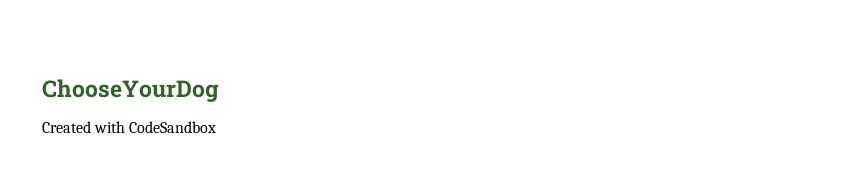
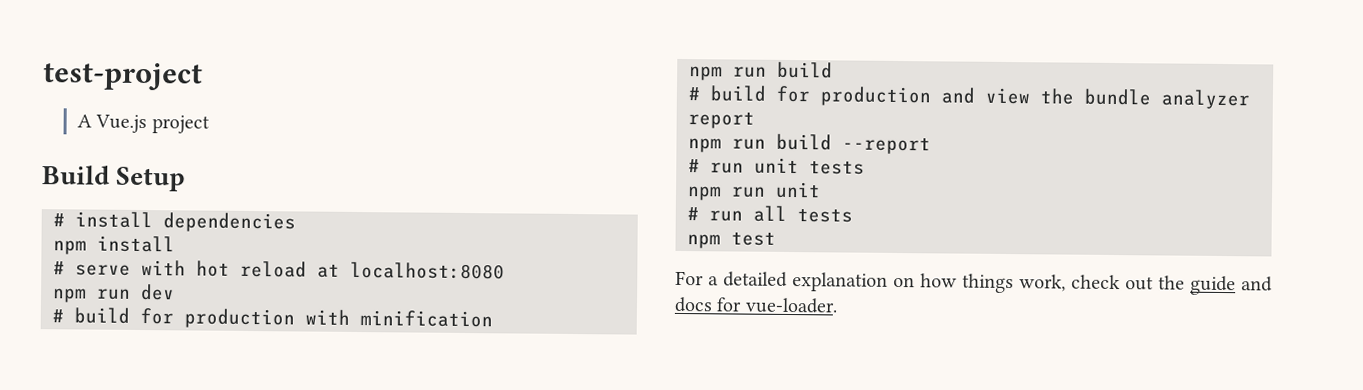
[42,79,219,102] [42,121,217,133] ChooseYourDog // Created with CodeSandbox -> [42,62,203,91] [76,114,210,134] [42,165,187,192] [53,211,296,233] [53,235,175,255] [53,260,505,280] [52,284,175,303] [52,307,493,329] [689,61,833,81] [688,85,1250,110] [688,111,755,129] [688,133,931,155] [688,157,865,175] [687,181,821,201] [687,205,853,223] [687,231,776,249] [675,270,1273,296] [674,296,838,314] test-project // A Vue.js project // Build Setup // # install dependencies // npm install // # serve with hot reload at localhost:8080 // npm run dev // # build for production with minification // npm run build // # build for production and view the bundle analyzer report // npm run build --report // # run unit tests // npm run unit // # run all tests // npm test // For a detailed explanation on how things work, check out the guide and docs for vue-loader.

